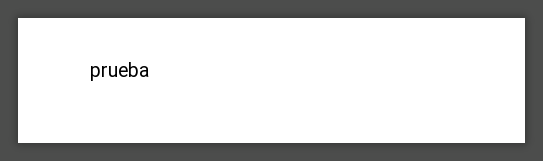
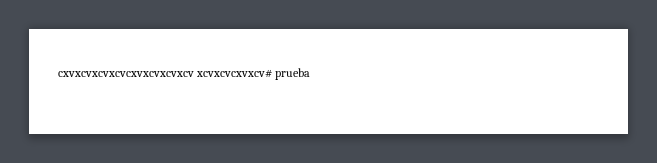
(90, 71) none -> [58,69,273,78] cxvxcvxcvxcvcxvxcvxcvxcv xcvxcvcxvxcv#

